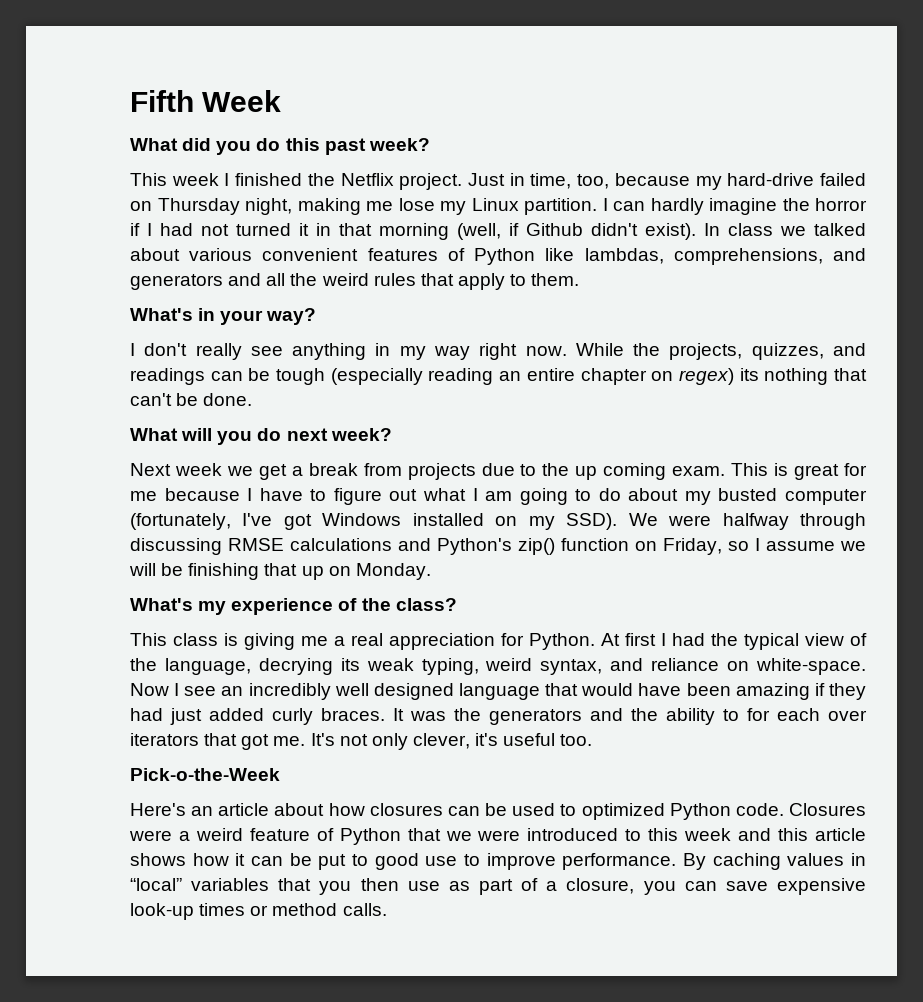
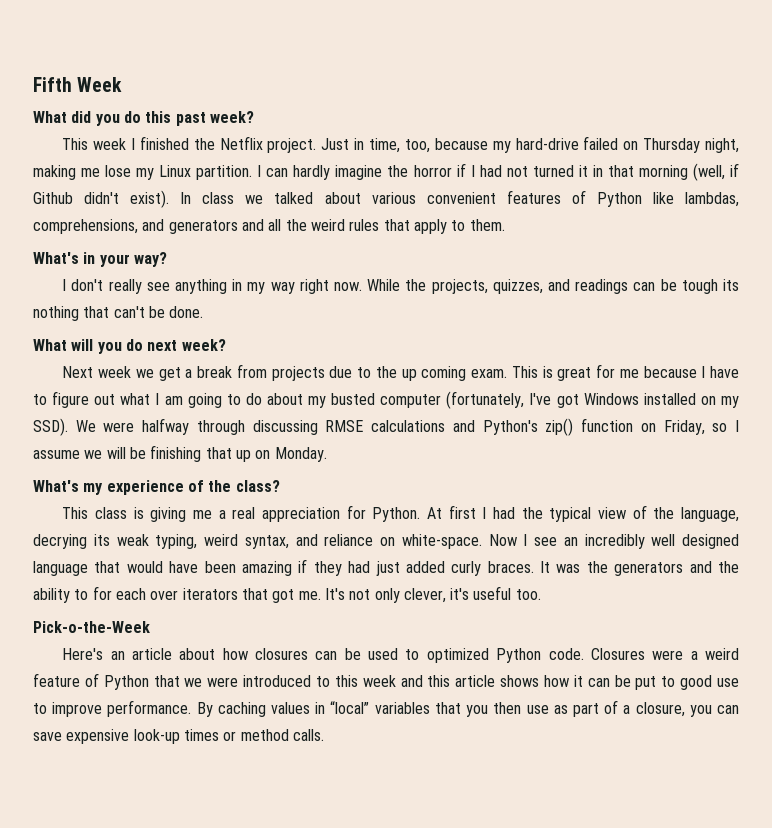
[330,368,734,385] (especially reading an entire chapter on regex) -> (718, 286) none

